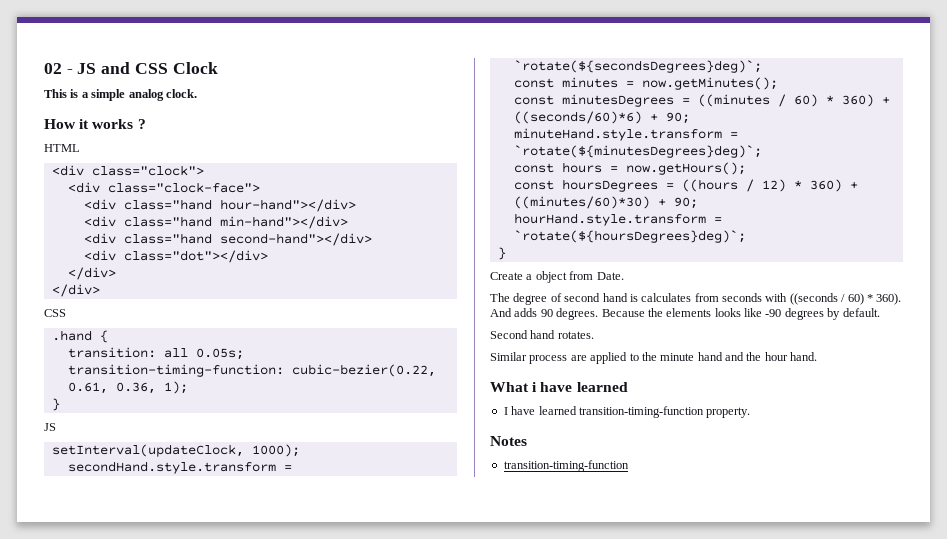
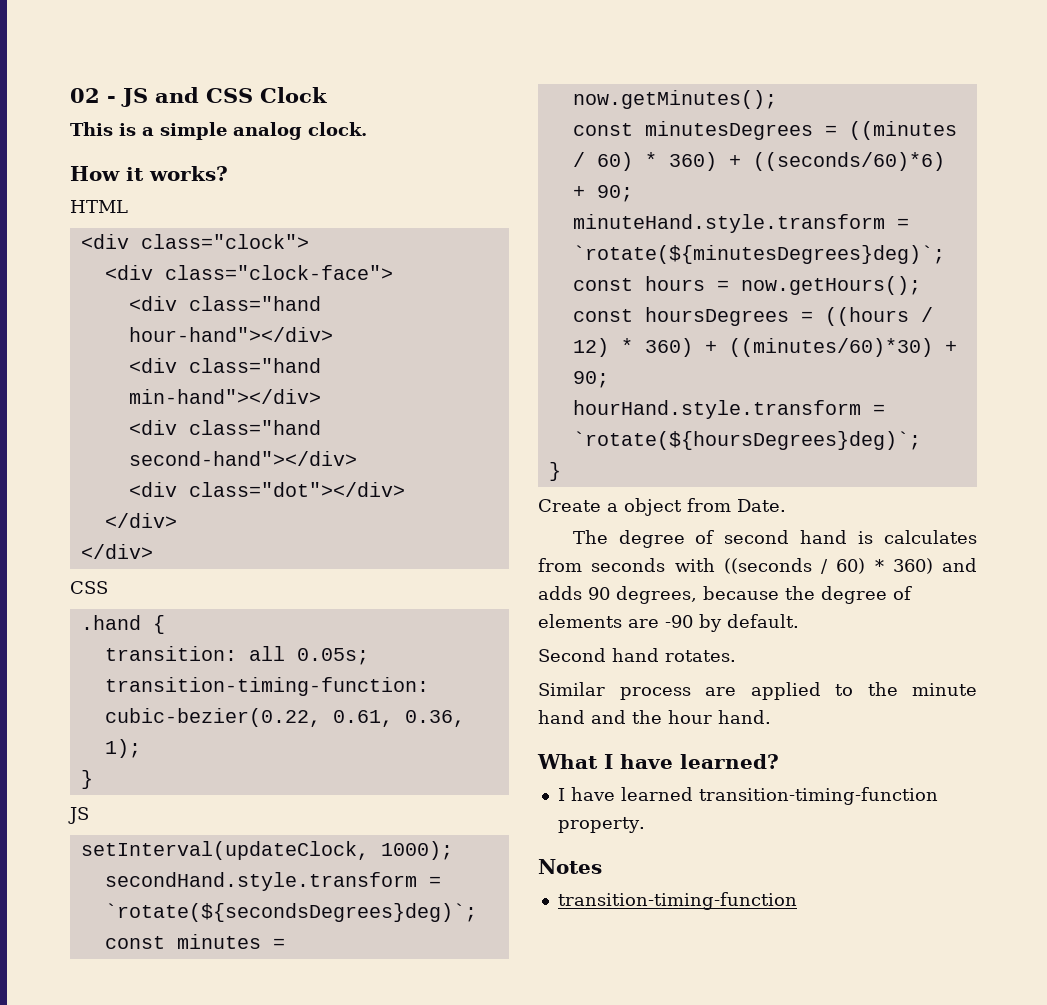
[92,119,146,129] works ? -> [149,166,228,181] works?
[876,293,902,305] [490,308,824,320] 360). And adds 90 degrees. Because the elements looks like -90 degrees -> [892,558,977,574] [538,586,912,604] [538,614,693,628] 360) and adds 90 degrees, because the degree of elements are -90
[532,382,628,392] i have learned -> [604,754,779,769] I have learned?

